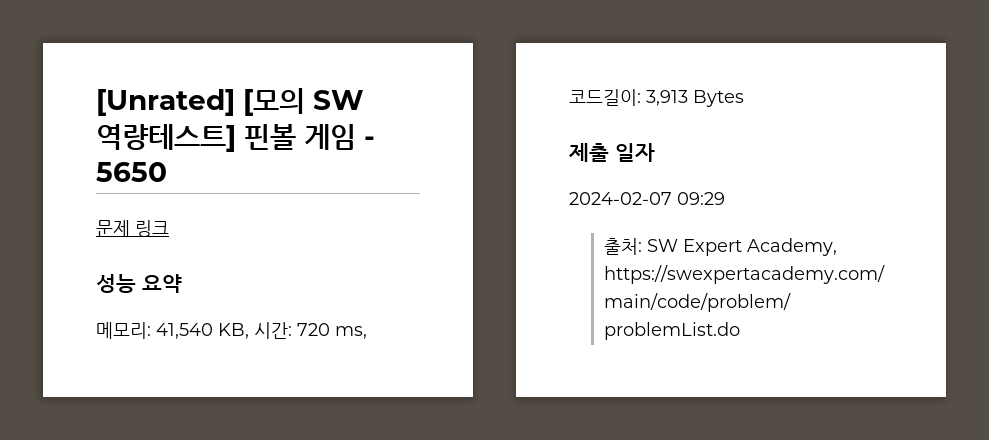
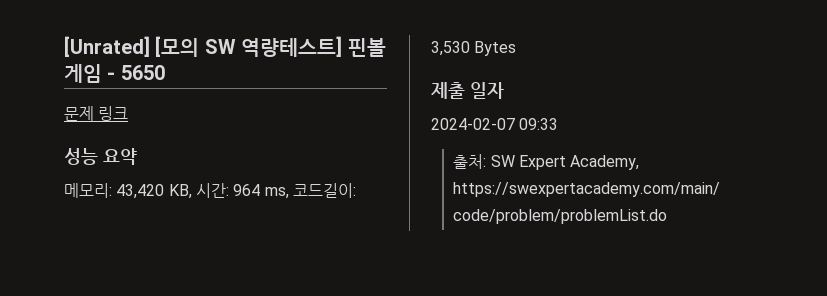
[156,323,213,339] 41,540 -> [116,184,165,199] 43,420
[297,323,330,336] 720 -> [233,184,261,196] 964
[646,90,688,106] 3,913 -> [431,41,470,56] 3,530
[677,192,725,205] 09:29 -> [519,118,559,130] 09:33

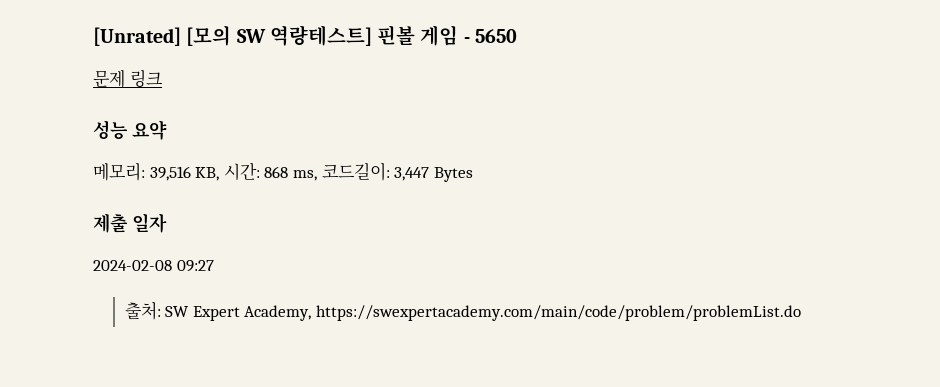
[116,184,165,199] 43,420 -> [149,166,191,181] 39,516
[233,184,261,196] 964 -> [264,166,289,178] 868
[431,41,470,56] 3,530 -> [394,167,430,181] 3,447
[431,118,559,130] 2024-02-07 09:33 -> [93,260,214,272] 2024-02-08 09:27

